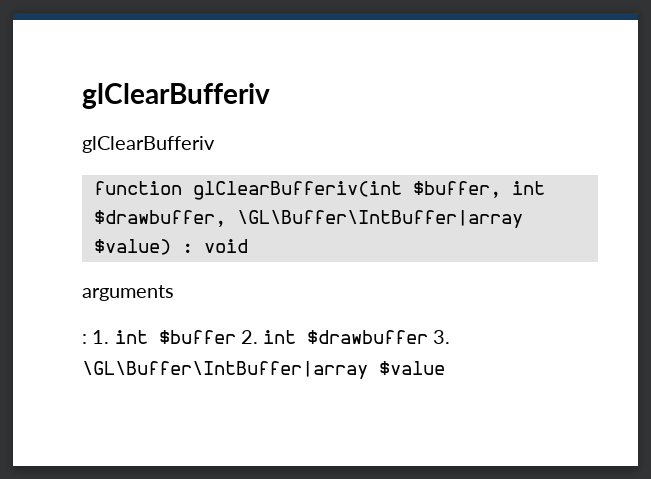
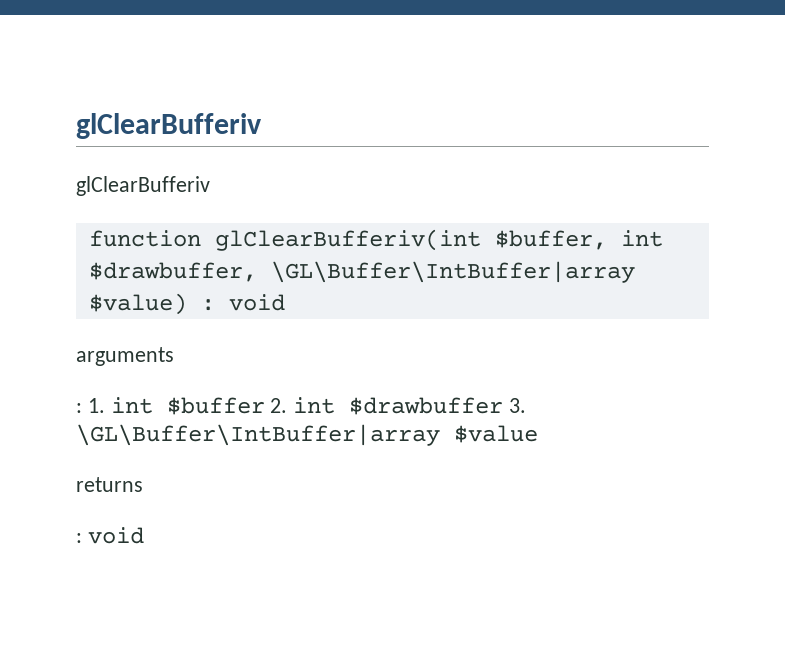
(445, 368) none -> [76,477,143,492] [76,527,144,544] // returns // : void

